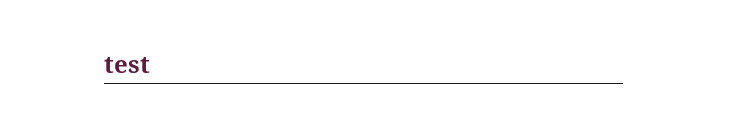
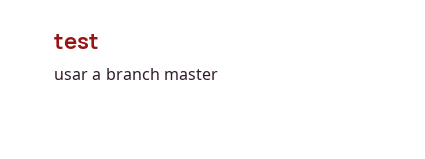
(150, 65) none -> [54,68,218,80] // usar a branch master

